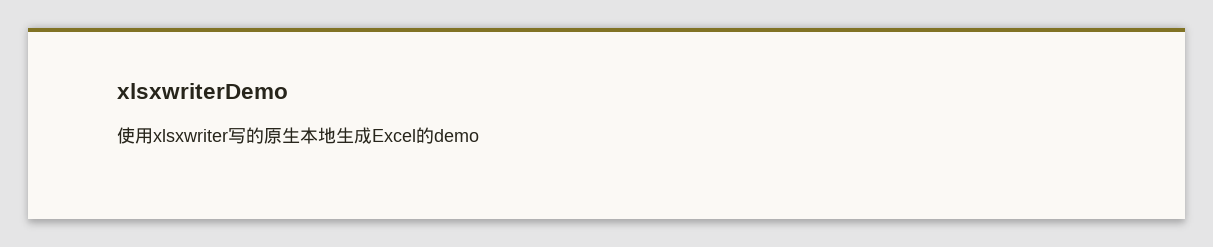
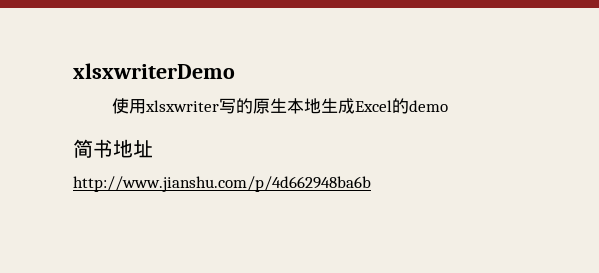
(479, 135) none -> [73,139,153,158] [73,176,371,192] // 简书地址 // http://www.jianshu.com/p/4d662948ba6b

